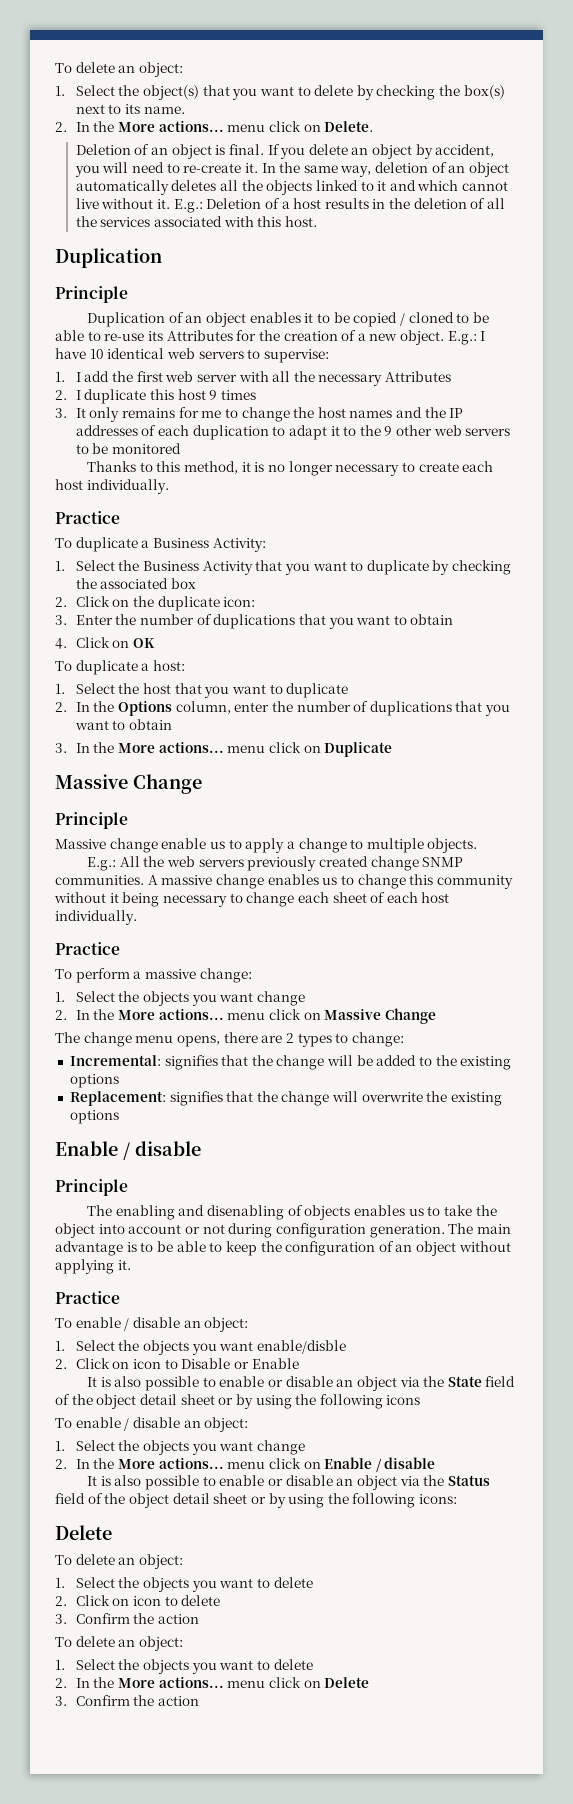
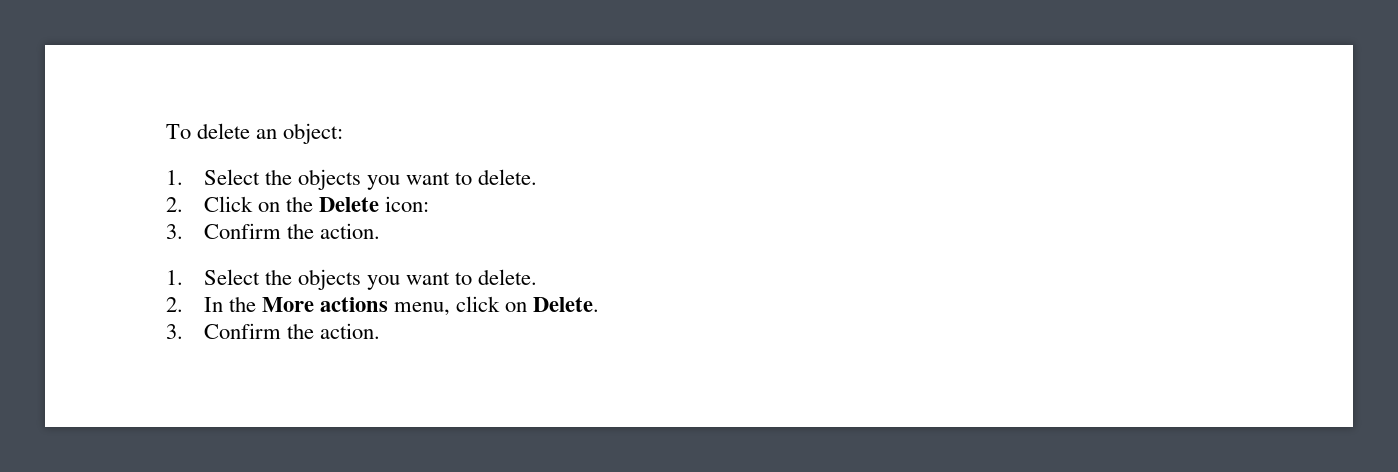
[55,62,183,77] [55,85,505,100] [75,104,185,114] [55,121,374,132] [75,144,495,159] [74,162,510,177] [75,180,509,195] [75,198,506,213] [75,216,317,227] [55,248,162,268] [55,286,128,303] [87,312,489,327] [55,330,486,345] [55,348,329,363] [55,371,452,386] [55,389,256,404] [55,407,464,422] [75,425,511,440] [75,443,181,454] [87,461,494,476] [55,479,169,494] [55,511,120,524] [55,537,266,552] [55,560,512,575] [75,578,196,589] [55,596,256,611] [55,614,454,629] [55,637,155,649] [55,660,185,675] [55,683,349,698] [55,701,511,716] [74,719,172,730] [55,742,393,757] [55,774,202,794] [55,812,128,829] [55,838,478,853] [87,856,464,871] [55,874,513,889] [54,892,450,907] [55,910,137,925] [55,942,120,955] [55,968,252,983] [55,991,305,1006] [55,1008,436,1024] [55,1032,404,1047] [69,1055,512,1070] [69,1074,119,1088] [69,1091,503,1106] [69,1110,119,1124] [55,1141,201,1160] [55,1179,128,1196] [87,1205,497,1220] [55,1223,511,1238] [55,1241,511,1256] [55,1259,131,1274] [55,1291,120,1304] [55,1317,249,1332] [55,1340,346,1355] [55,1358,299,1369] [87,1376,516,1391] [55,1394,421,1409] [55,1417,249,1432] [55,1440,305,1455] [55,1457,436,1472] [87,1475,490,1490] [55,1493,458,1508] [55,1525,112,1540] [55,1554,183,1569] [55,1577,313,1592] [55,1595,221,1606] [55,1613,199,1624] [55,1636,183,1651] [55,1659,313,1674] [55,1677,370,1688] [55,1695,199,1706] To delete an object: // 1. Select the object(s) that you want to delete by checking the box(s) next to its name. // 2. In the More actions... menu click on Delete. // Deletion of an object is final. If you delete an object by accident, you will need to re-create it. In the same way, deletion of an object automatically deletes all the objects linked to it and which cannot live without it. E.g.: Deletion of a host results in the deletion of all the services associated with this host. // Duplication // Principle // Duplication of an object enables it to be copied / cloned to be able to re-use its Attributes for the creation of a new object. E.g.: I have 10 identical web servers to supervise: // 1. I add the first web server with all the necessary Attributes // 2. I duplicate this host 9 times // 3. It only remains for me to change the host names and the IP addresses of each duplication to adapt it to the 9 other web servers to be monitored // Thanks to this method, it is no longer necessary to create each host individually. // Practice // To duplicate a Business Activity: // 1. Select the Business Activity that you want to duplicate by checking the associated box // 2. Click on the duplicate icon: // 3. Enter the number of duplications that you want to obtain // 4. Click on OK // To duplicate a host: // 1. Select the host that you want to duplicate // 2. In the Options column, enter the number of duplications that you want to obtain // 3. In the More actions... menu click on Duplicate // Massive Change // Principle // Massive change enable us to apply a change to multiple objects. // E.g.: All the web servers previously created change SNMP communities. A massive change enables us to change this community without it being necessary to change each sheet of each host individually. // Practice // To perform a massive change: // 1. Select the objects you want change // 2. In the More actions... menu click on Massive Change // The change menu opens, there are 2 types to change: // Incremental: signifies that the change will be added to the existing options // Replacement: signifies that the change will overwrite the existing options // Enable / disable // Principle // The enabling and disenabling of objects enables us to take the object into account or not during configuration generation. The main advantage is to be able to keep the configuration of an object without applying it. // Practice // To enable / disable an object: // 1. Select the objects you want enable/disble // 2. Click on icon to Disable or Enable // It is also possible to enable or disable an object via the State field of the object detail sheet or by using the following icons // To enable / disable an object: // 1. Select the objects you want change // 2. In the More actions... menu click on Enable / disable // It is also possible to enable or disable an object via the Status field of the object detail sheet or by using the following icons: // Delete // To delete an object: // 1. Select the objects you want to delete // 2. Click on icon to delete // 3. Confirm the action // To delete an object: // 1. Select the objects you want to delete // 2. In the More actions... menu click on Delete // 3. Confirm the action -> [166,123,344,144] [166,169,538,190] [166,196,430,212] [166,223,381,239] [166,269,538,290] [166,296,600,316] [166,323,381,339] To delete an object: // 1. Select the objects you want to delete. // 2. Click on the Delete icon: // 3. Confirm the action. // 1. Select the objects you want to delete. // 2. In the More actions menu, click on Delete. // 3. Confirm the action.

